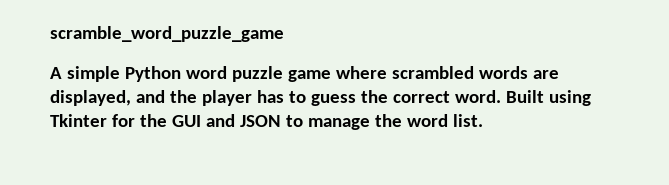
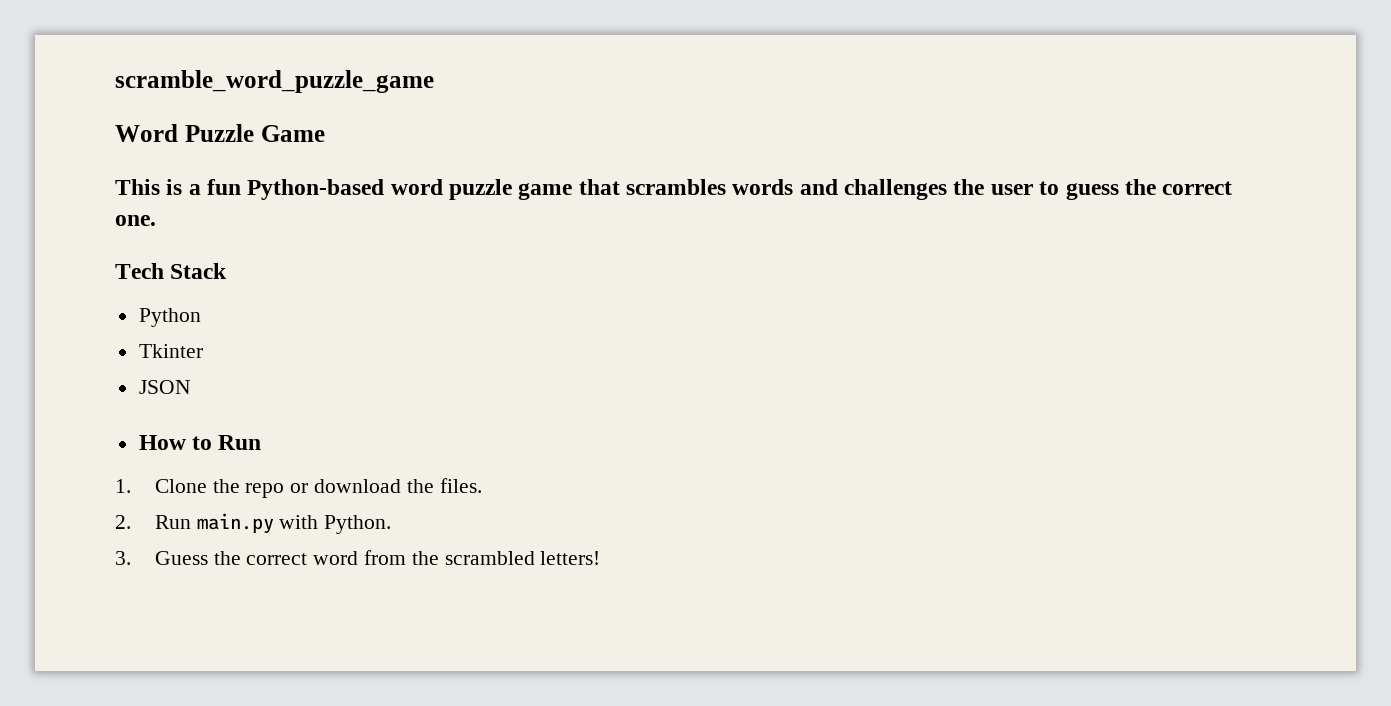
[50,66,559,82] [50,90,591,106] [50,114,483,130] A simple Python word puzzle game where scrambled words are displayed, and the player has to guess the correct word. Built using Tkinter for the GUI and JSON to manage the word list. -> [115,124,325,142] [115,179,1233,200] [115,215,156,226] [115,263,228,279] [138,308,201,327] [138,344,203,358] [138,380,191,394] [138,435,262,450] [115,478,482,498] [115,513,392,534] [115,550,601,565] Word Puzzle Game // This is a fun Python-based word puzzle game that scrambles words and challenges the user to guess the correct one. // Tech Stack // Python // Tkinter // JSON // How to Run // 1. Clone the repo or download the files. // 2. Run main.py with Python. // 3. Guess the correct word from the scrambled letters!

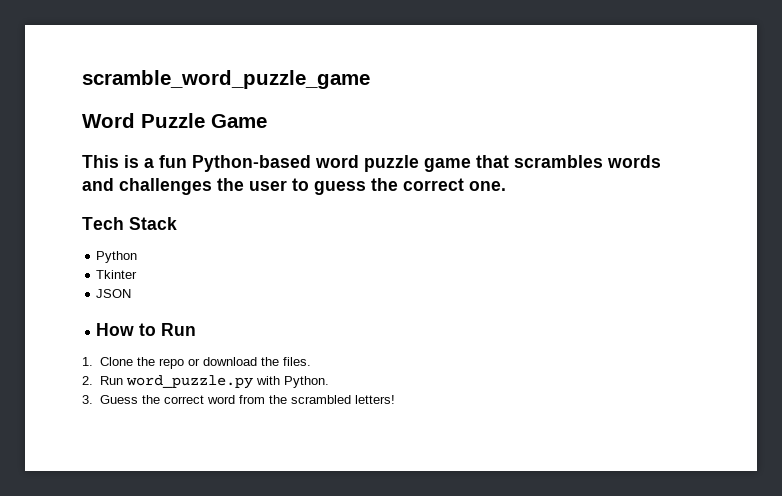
[196,513,274,534] main.py -> [125,375,253,389] word_puzzle.py

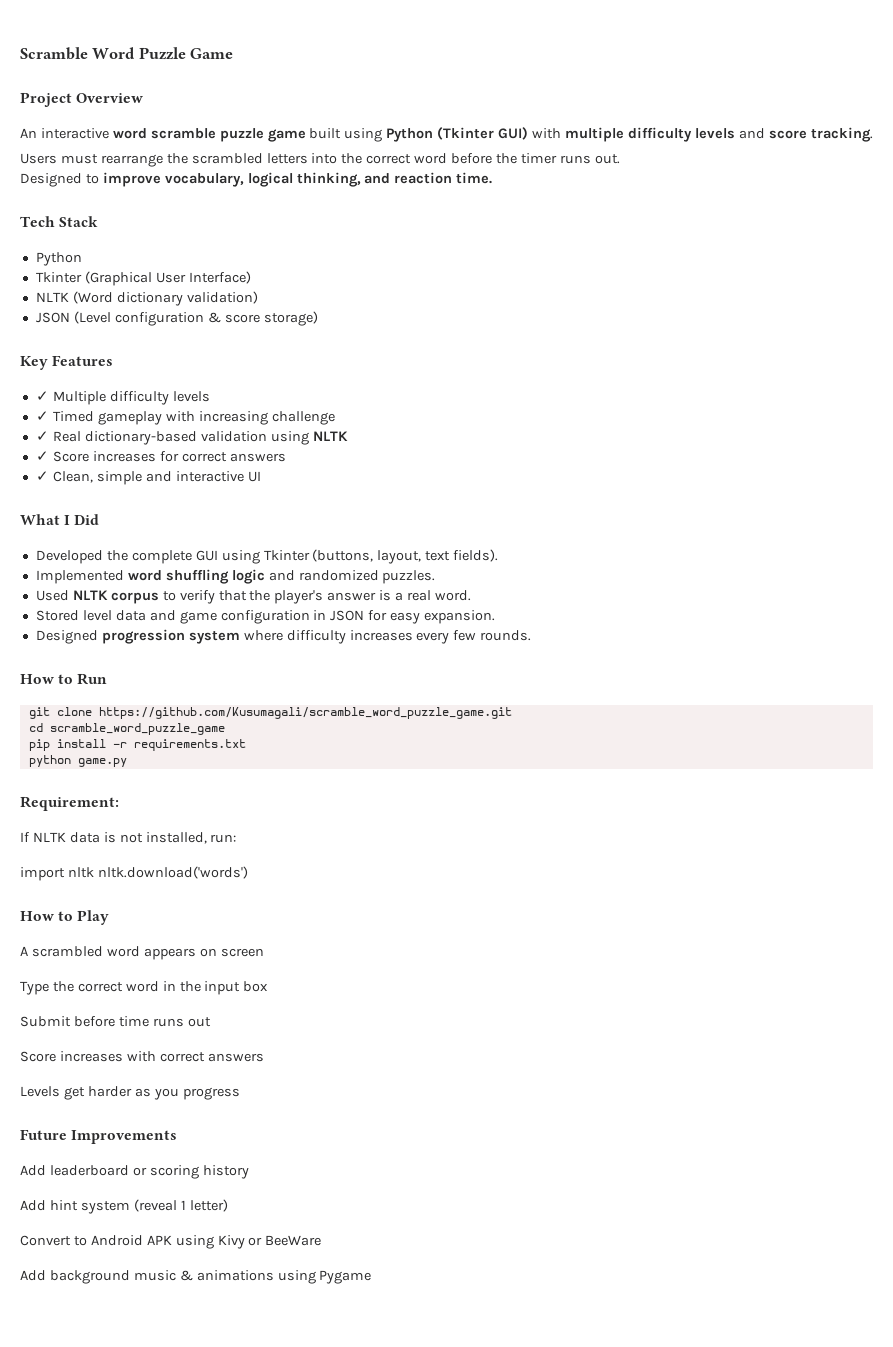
[82,70,370,89] scramble_word_puzzle_game // -> [20,47,88,60] Scramble
[82,155,661,172] [82,178,506,195] [82,217,177,230] [96,251,138,263] [96,270,138,279] [96,289,132,298] [96,323,197,336] [82,357,311,369] [82,375,329,389] [82,395,395,404] This is a fun Python-based word puzzle game that scrambles words and challenges the user to guess the correct one. // Tech Stack // Python // Tkinter // JSON // How to Run // 1. Clone the repo or download the files. // 2. Run word_puzzle.py with Python. // 3. Guess the correct word from the scrambled letters! -> [20,92,144,107] [20,127,873,142] [20,153,620,167] [20,172,493,187] [20,216,99,227] [35,252,82,266] [35,271,251,286] [35,291,258,306] [35,311,318,326] [20,355,114,370] [35,391,210,405] [35,411,335,425] [35,431,348,445] [35,451,286,462] [35,471,261,485] [20,514,100,525] [35,549,499,564] [35,569,436,584] [35,590,471,604] [35,610,496,624] [35,629,532,644] [20,673,108,685] [28,707,512,719] [28,723,225,735] [28,739,246,751] [28,755,127,767] [20,796,119,811] [20,832,237,844] [20,866,248,881] [20,910,110,925] [20,946,264,960] [20,981,269,995] [20,1016,211,1027] [20,1051,264,1062] [20,1086,240,1100] [20,1129,178,1144] [20,1165,249,1179] [20,1199,228,1214] [20,1235,322,1249] [20,1270,372,1284] Project Overview // An interactive word scramble puzzle game built using Python (Tkinter GUI) with multiple difficulty levels and score tracking. // Users must rearrange the scrambled letters into the correct word before the timer runs out. // Designed to improve vocabulary, logical thinking, and reaction time. // Tech Stack // Python // Tkinter (Graphical User Interface) // NLTK (Word dictionary validation) // JSON (Level configuration & score storage) // Key Features // ✓ Multiple difficulty levels // ✓ Timed gameplay with increasing challenge // ✓ Real dictionary-based validation using NLTK // ✓ Score increases for correct answers // ✓ Clean, simple and interactive UI // What I Did // Developed the complete GUI using Tkinter (buttons, layout, text fields). // Implemented word shuffling logic and randomized puzzles. // Used NLTK corpus to verify that the player's answer is a real word. // Stored level data and game configuration in JSON for easy expansion. // Designed progression system where difficulty increases every few rounds. // How to Run // git clone https://github.com/Kusumagali/scramble_word_puzzle_game.git // cd scramble_word_puzzle_game // pip install -r requirements.txt // python game.py // Requirement: // If NLTK data is not installed, run: // import nltk nltk.download('words') // How to Play // A scrambled word appears on screen // Type the correct word in the input box // Submit before time runs out // Score increases with correct answers // Levels get harder as you progress // Future Improvements // Add leaderboard or scoring history // Add hint system (reveal 1 letter) // Convert to Android APK using Kivy or BeeWare // Add background music & animations using Pygame

